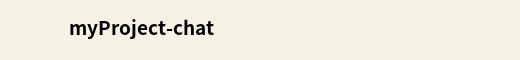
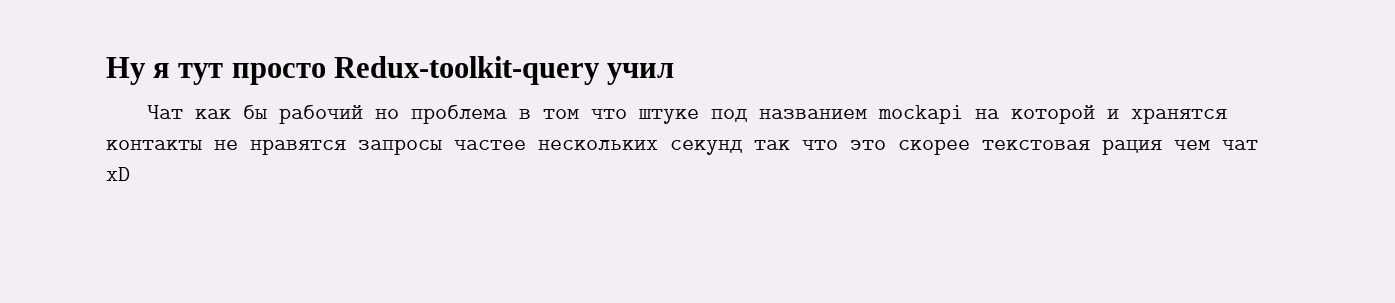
[69,19,214,39] myProject-chat -> [106,56,675,85] [146,105,1227,124] [106,139,1258,155] [106,167,130,181] Ну я тут просто Redux-toolkit-query учил // Чат как бы рабочий но проблема в том что штуке под названием mockapi на которой и хранятся контакты не нравятся запросы частее нескольких секунд так что это скорее текстовая рация чем чат xD

